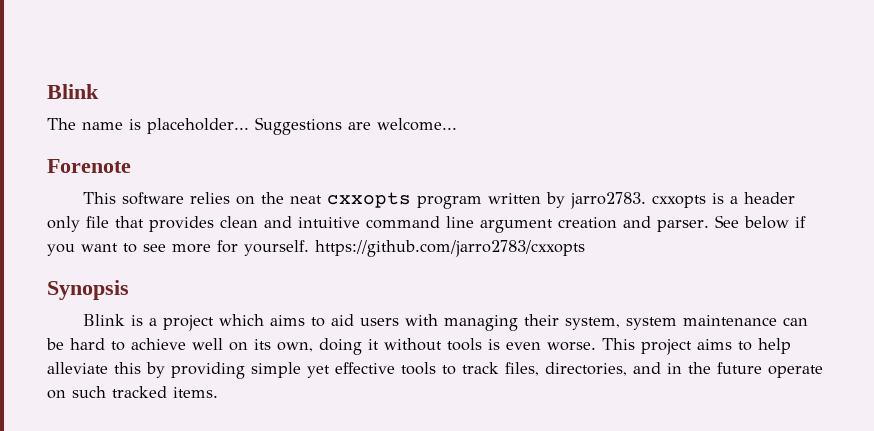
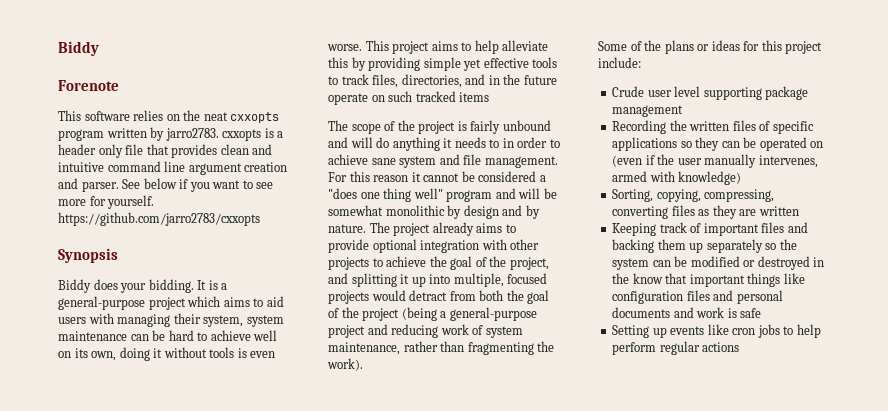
[47,84,99,99] [47,117,457,135] Blink // The name is placeholder... Suggestions are welcome... -> [58,41,99,56] Biddy
[83,314,158,326] Blink is a -> [58,279,228,293] [58,296,145,310] Biddy does your bidding. It is a general-purpose
[173,387,218,398] items. -> [459,92,490,102] [328,120,551,134] [328,137,560,151] [328,154,558,168] [328,171,546,182] [328,188,557,202] [328,205,540,219] [328,222,516,236] [328,239,540,253] [328,256,549,270] [328,273,548,287] [328,290,550,304] [328,307,537,321] [328,324,523,338] [328,341,555,355] [327,358,363,371] [598,40,823,54] [598,57,641,68] [612,86,809,100] [612,105,684,117] [612,120,814,134] [612,137,824,151] [612,154,818,168] [612,171,742,185] [612,189,775,202] [612,205,799,219] [612,222,808,236] [612,239,797,253] [612,256,825,270] [612,273,805,287] [612,290,783,304] [612,307,762,318] [612,324,821,338] [612,341,740,355] items // The scope of the project is fairly unbound and will do anything it needs to in order to achieve sane system and file management. For this reason it cannot be considered a "does one thing well" program and will be somewhat monolithic by design and by nature. The project already aims to provide optional integration with other projects to achieve the goal of the project, and splitting it up into multiple, focused projects would detract from both the goal of the project (being a general-purpose project and reducing work of system maintenance, rather than fragmenting the work). // Some of the plans or ideas for this project include: // Crude user level supporting package management // Recording the written files of specific applications so they can be operated on (even if the user manually intervenes, armed with knowledge) // Sorting, copying, compressing, converting files as they are written // Keeping track of important files and backing them up separately so the system can be modified or destroyed in the know that important things like configuration files and personal documents and work is safe // Setting up events like cron jobs to help perform regular actions

